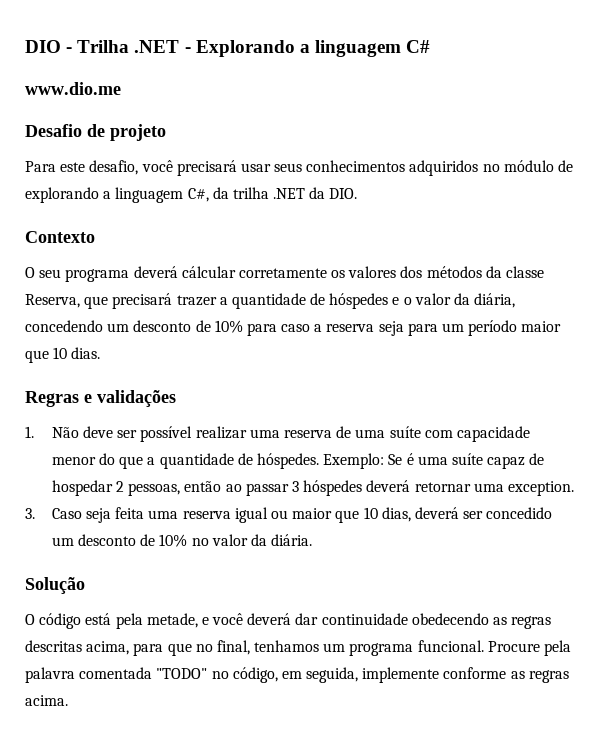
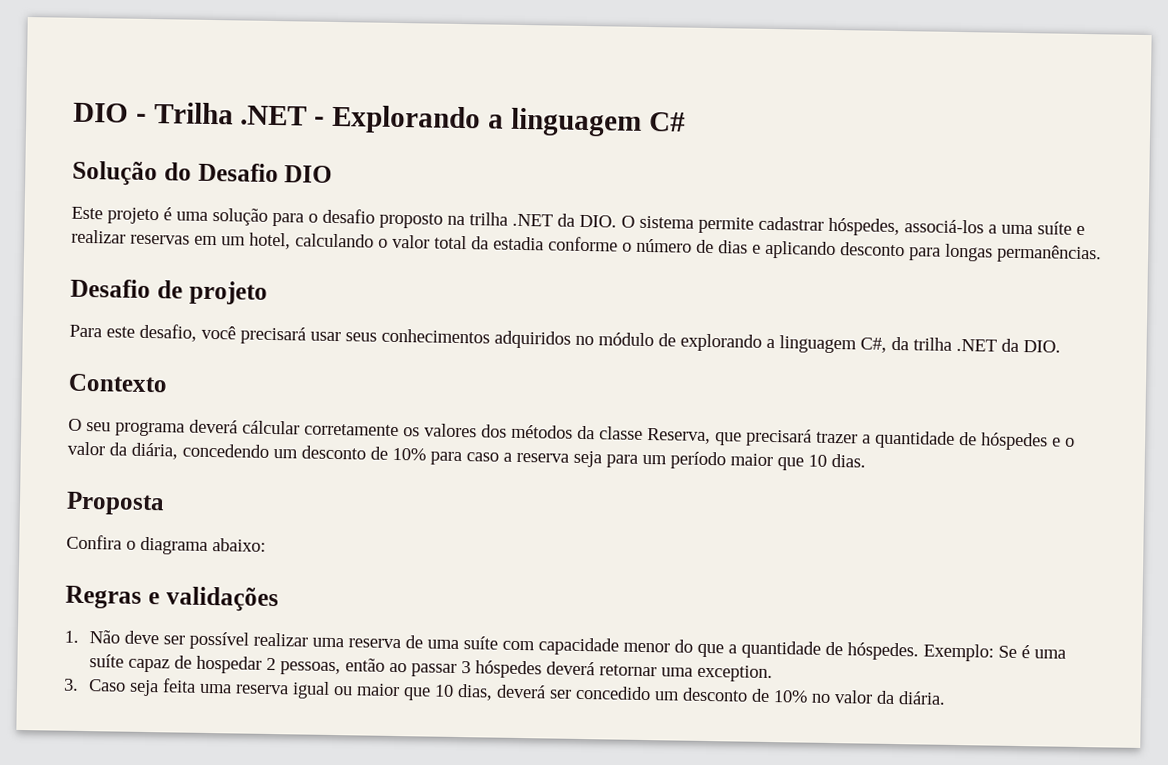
[25,82,121,95] www.dio.me -> [72,160,333,187] [71,206,1085,237] [71,229,1102,264] Solução do Desafio DIO // Este projeto é uma solução para o desafio proposto na trilha .NET da DIO. O sistema permite cadastrar hóspedes, associá-los a uma suíte e realizar reservas em um hotel, calculando o valor total da estadia conforme o número de dias e aplicando desconto para longas permanências.
(101, 353) none -> [66,491,165,516] [66,534,266,555] // Proposta // Confira o diagrama abaixo:
[25,577,85,594] [25,613,552,629] [25,640,572,656] [25,667,569,683] [25,695,68,706] // Solução // O código está pela metade, e você deverá dar continuidade obedecendo as regras descritas acima, para que no final, tenhamos um programa funcional. Procure pela palavra comentada "TODO" no código, em seguida, implemente conforme as regras acima. -> (946, 698) none

